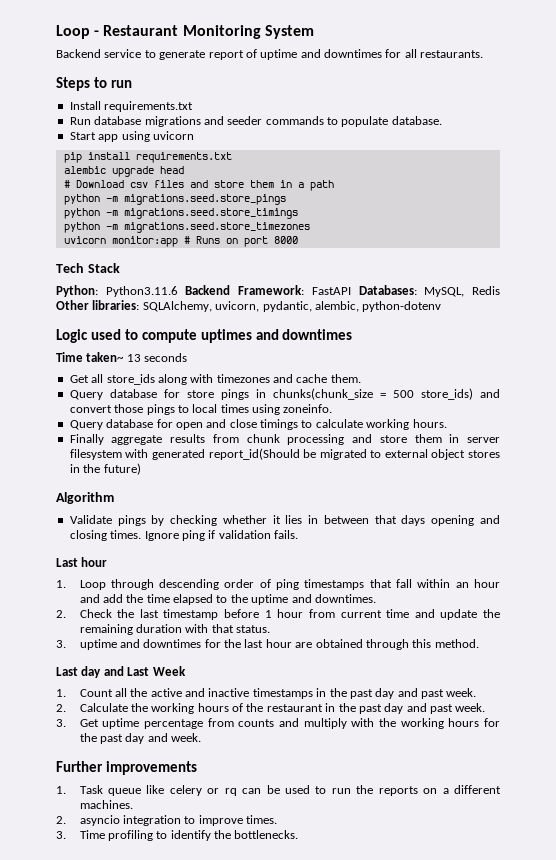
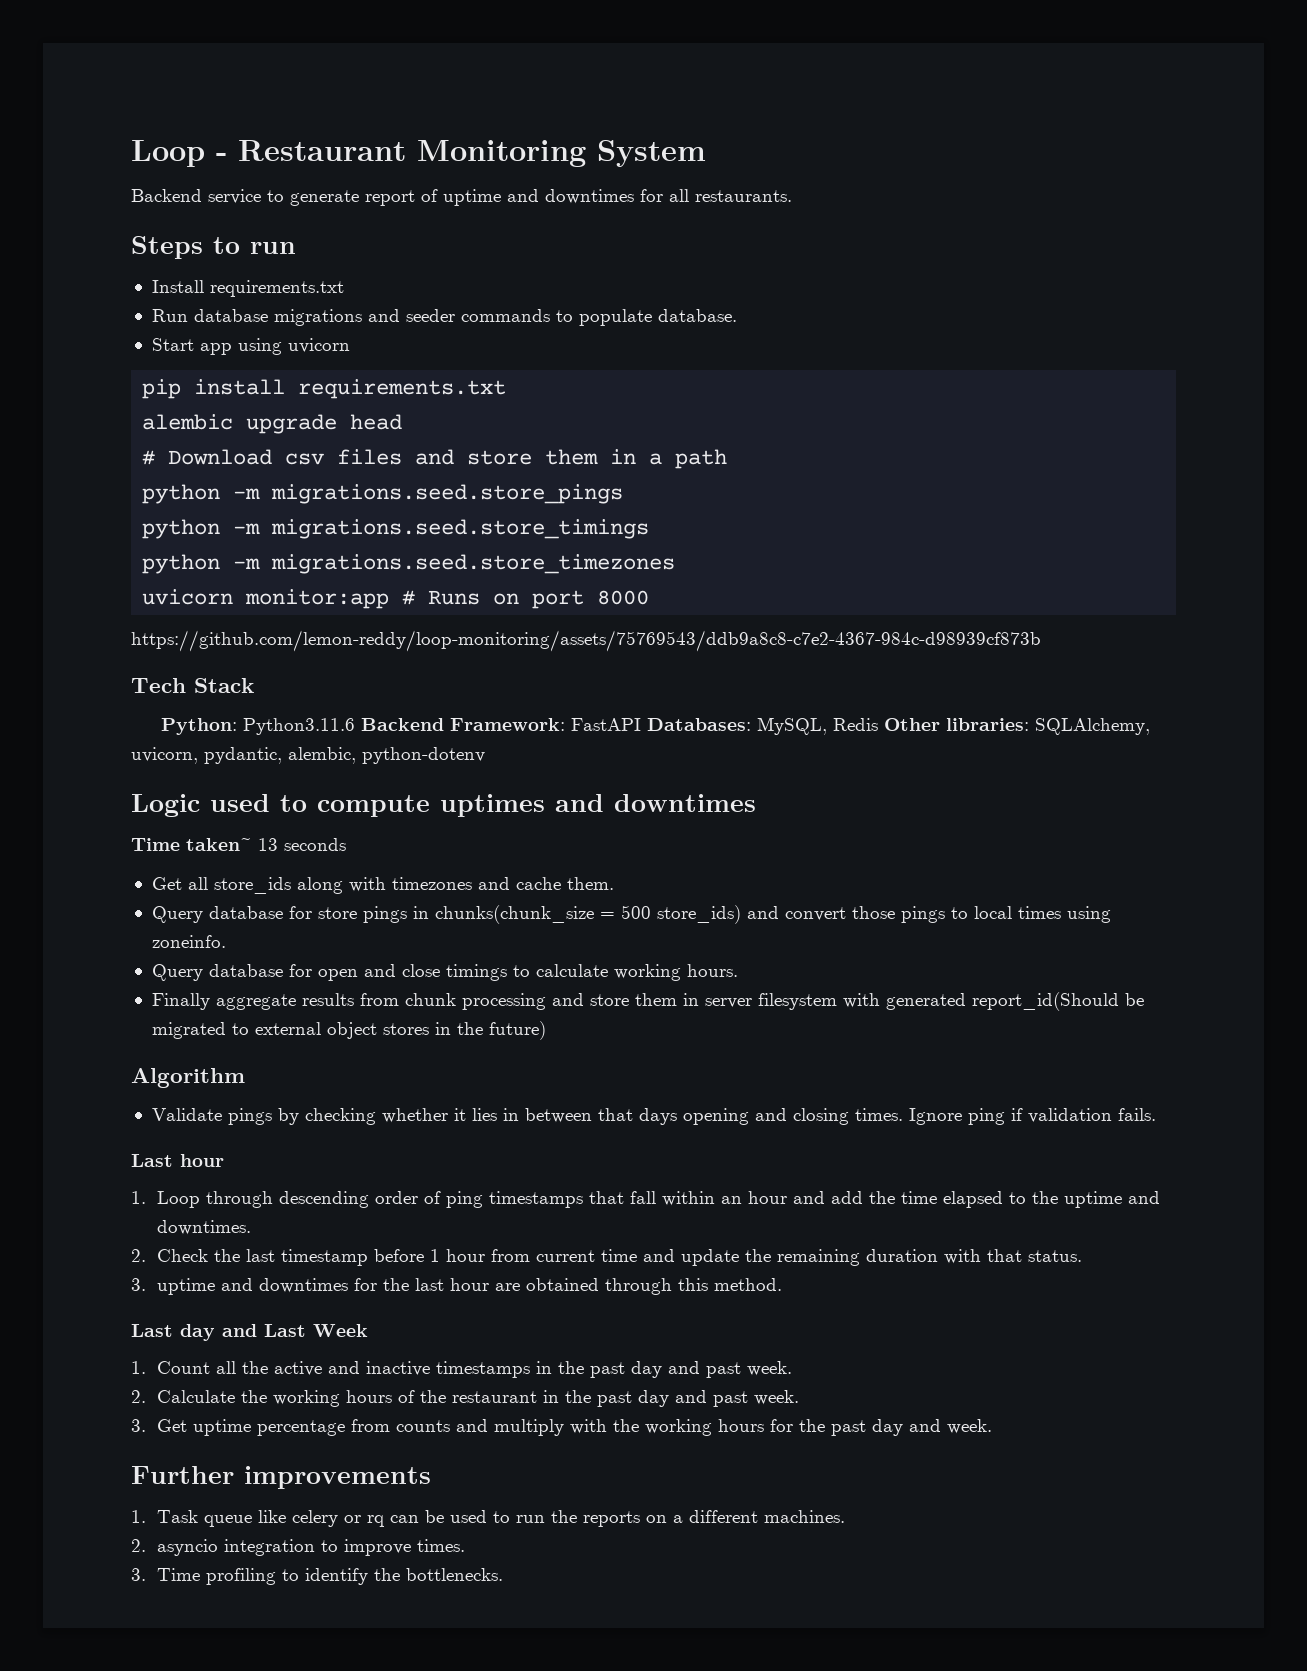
(298, 240) none -> [131,630,1041,652] // https://github.com/lemon-reddy/loop-monitoring/assets/75769543/ddb9a8c8-c7e2-4367-984c-d98939cf873b

